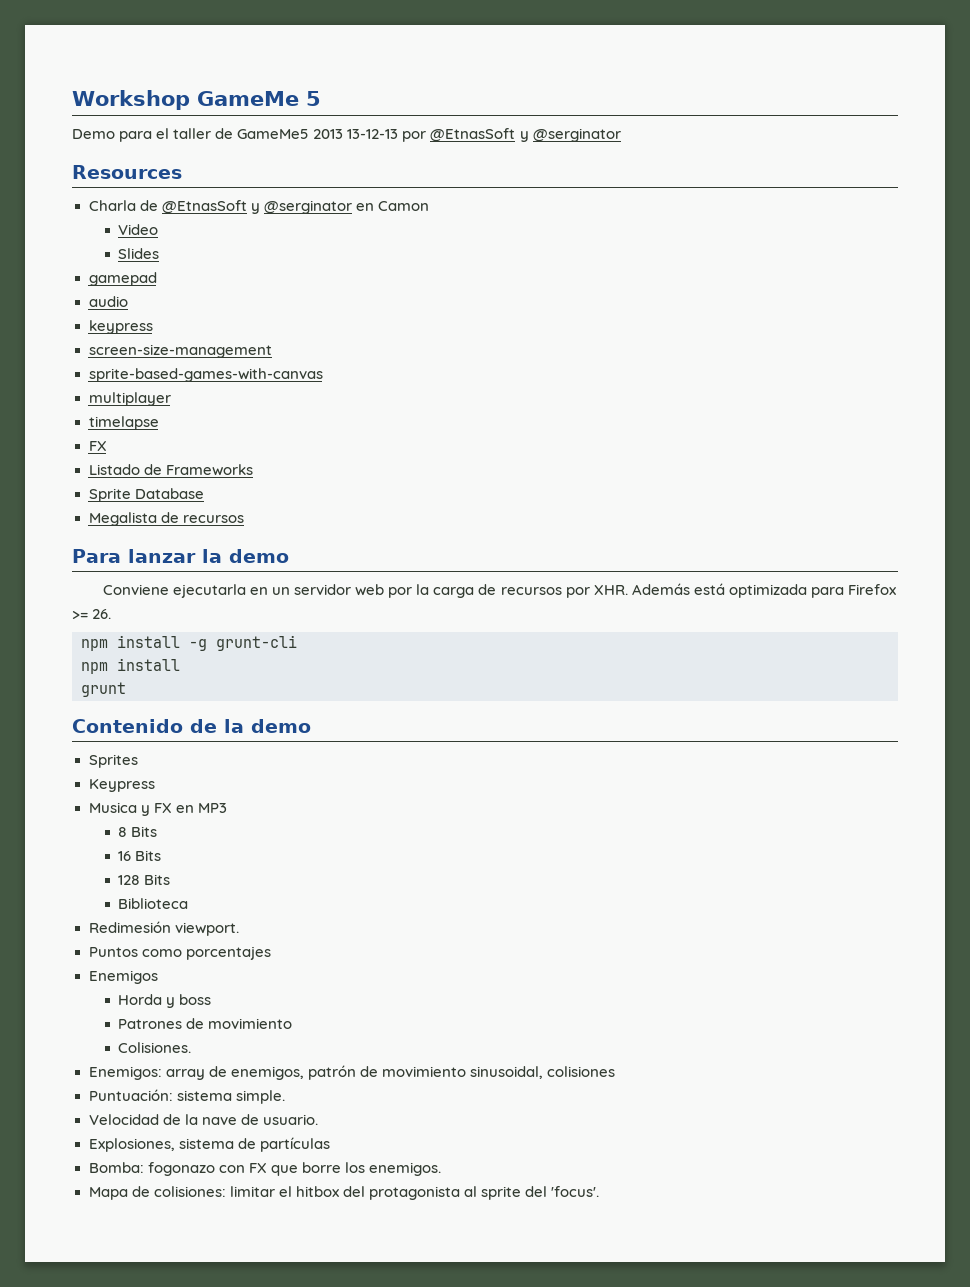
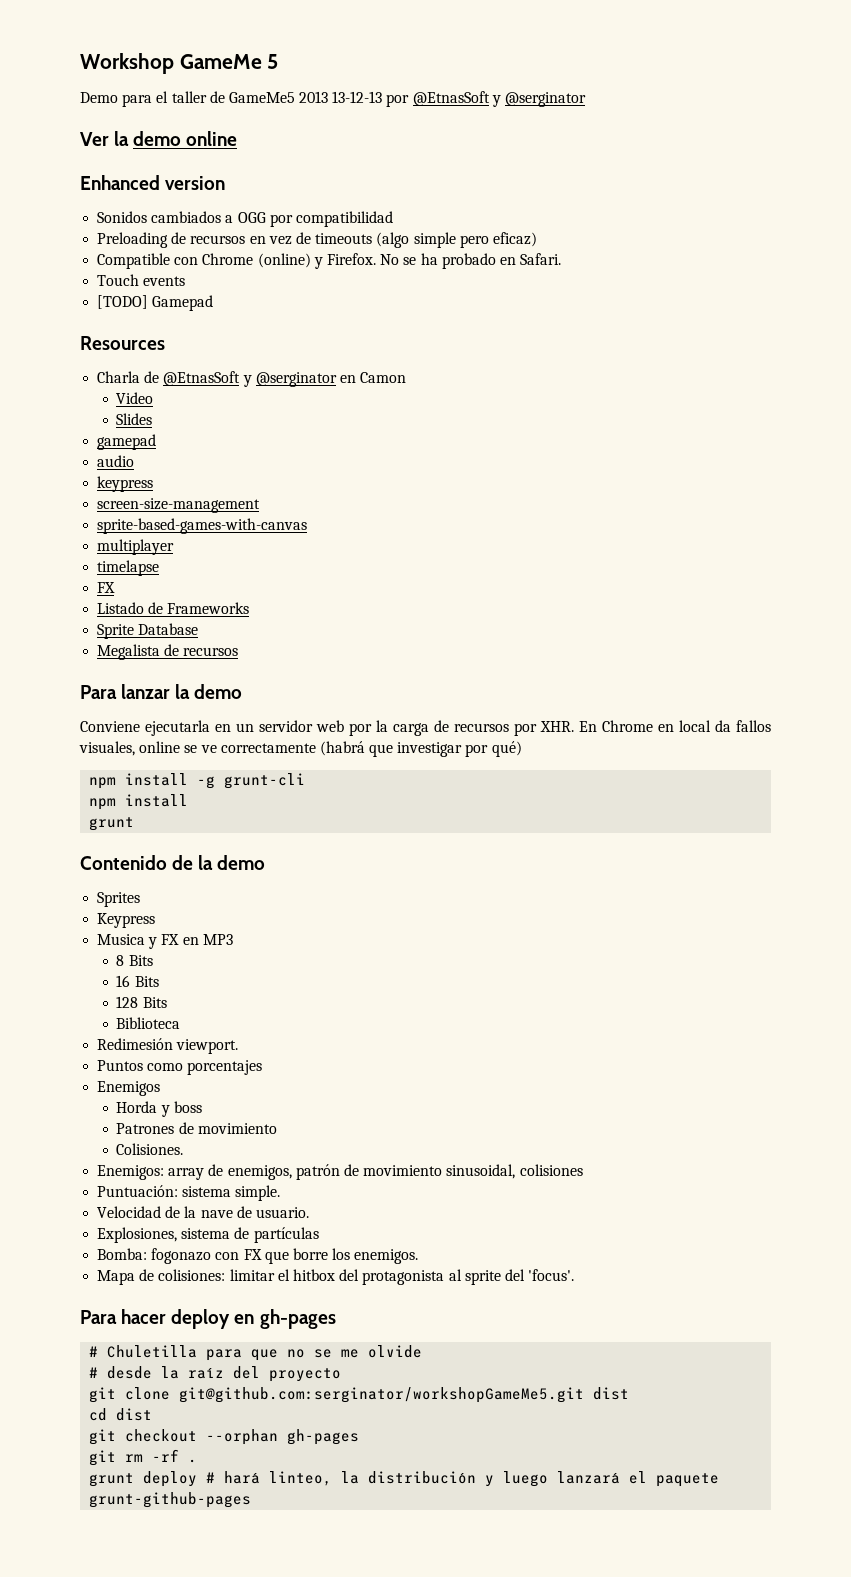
(621, 135) none -> [80,131,238,146] [80,175,226,190] [97,211,393,227] [97,232,537,248] [97,253,562,269] [97,274,186,286] [97,295,214,311] // Ver la demo online // Enhanced version // Sonidos cambiados a OGG por compatibilidad // Preloading de recursos en vez de timeouts (algo simple pero eficaz) // Compatible con Chrome (online) y Firefox. No se ha probado en Safari. // Touch events // [TODO] Gamepad
[631,583,896,598] [72,609,112,619] Además está optimizada para Firefox >= 26. -> [579,720,771,732] [79,741,522,757] En Chrome en local da fallos visuales, online se ve correctamente (habrá que investigar por qué)
(600, 1191) none -> [80,1309,336,1329] [89,1345,423,1361] [89,1366,342,1382] [89,1387,630,1403] [89,1408,153,1421] [89,1429,360,1445] [89,1449,198,1466] [89,1471,720,1487] [89,1492,252,1508] // Para hacer deploy en gh-pages // # Chuletilla para que no se me olvide // # desde la raíz del proyecto // git clone git@github.com:serginator/workshopGameMe5.git dist // cd dist // git checkout --orphan gh-pages // git rm -rf . // grunt deploy # hará linteo, la distribución y luego lanzará el paquete grunt-github-pages

